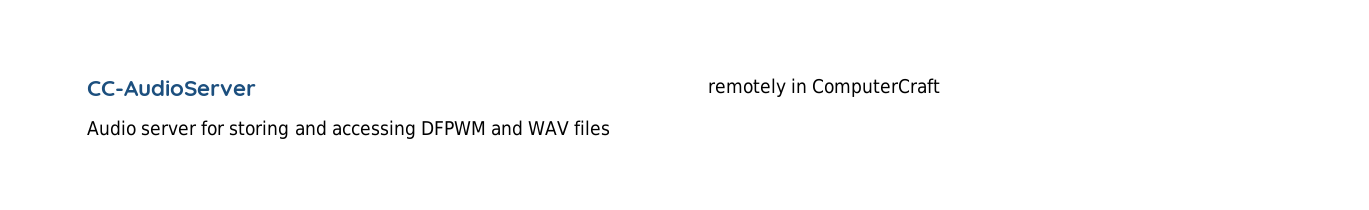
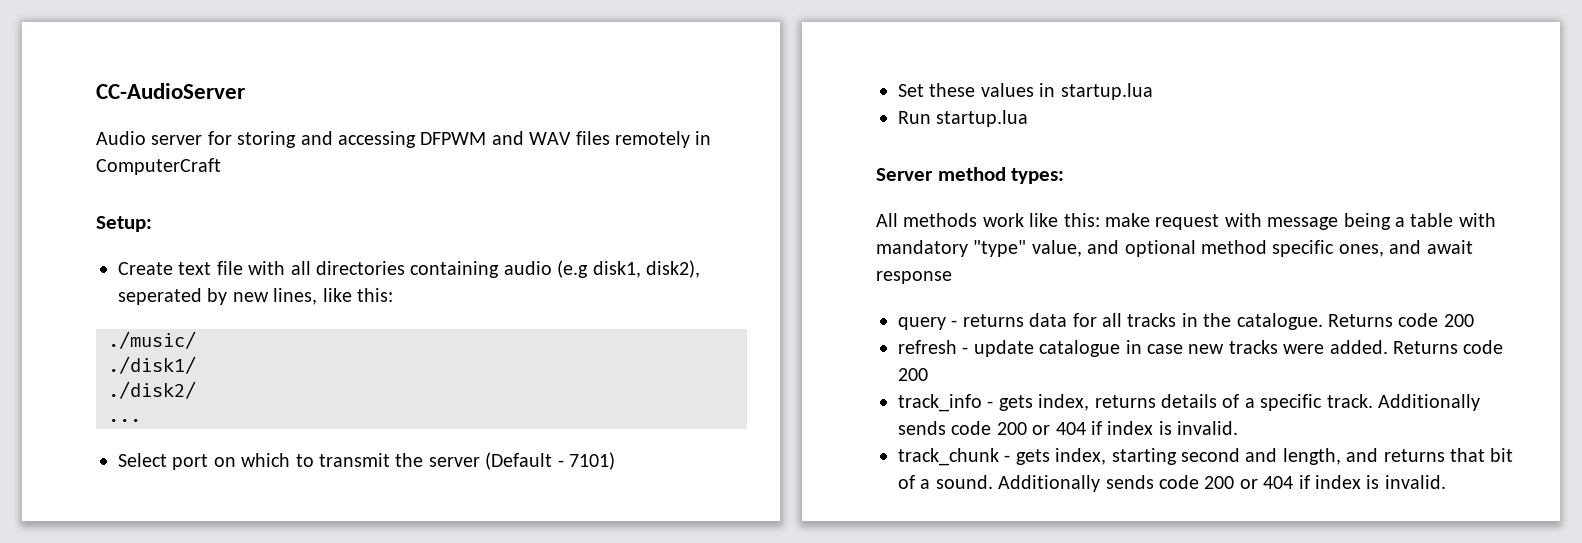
(941, 87) none -> [96,216,152,232] [118,260,700,278] [118,288,393,305] [108,331,196,349] [108,356,196,374] [108,381,196,399] [108,419,141,422] [118,452,615,470] [898,83,1153,100] [898,110,1029,127] [876,167,1065,184] [876,213,1496,230] [876,240,1473,257] [876,271,952,284] [898,313,1474,330] [898,340,1504,357] [898,368,928,381] [898,394,1480,412] [898,421,1239,435] [898,448,1514,466] [898,475,1446,492] // Setup: // Create text file with all directories containing audio (e.g disk1, disk2), seperated by new lines, like this: // ./music/ // ./disk1/ // ./disk2/ // ... // Select port on which to transmit the server (Default - 7101) // Set these values in startup.lua // Run startup.lua // Server method types: // All methods work like this: make request with message being a table with mandatory "type" value, and optional method specific ones, and await response // query - returns data for all tracks in the catalogue. Returns code 200 // refresh - update catalogue in case new tracks were added. Returns code 200 // track_info - gets index, returns details of a specific track. Additionally sends code 200 or 404 if index is invalid. // track_chunk - gets index, starting second and length, and returns that bit of a sound. Additionally sends code 200 or 404 if index is invalid.

